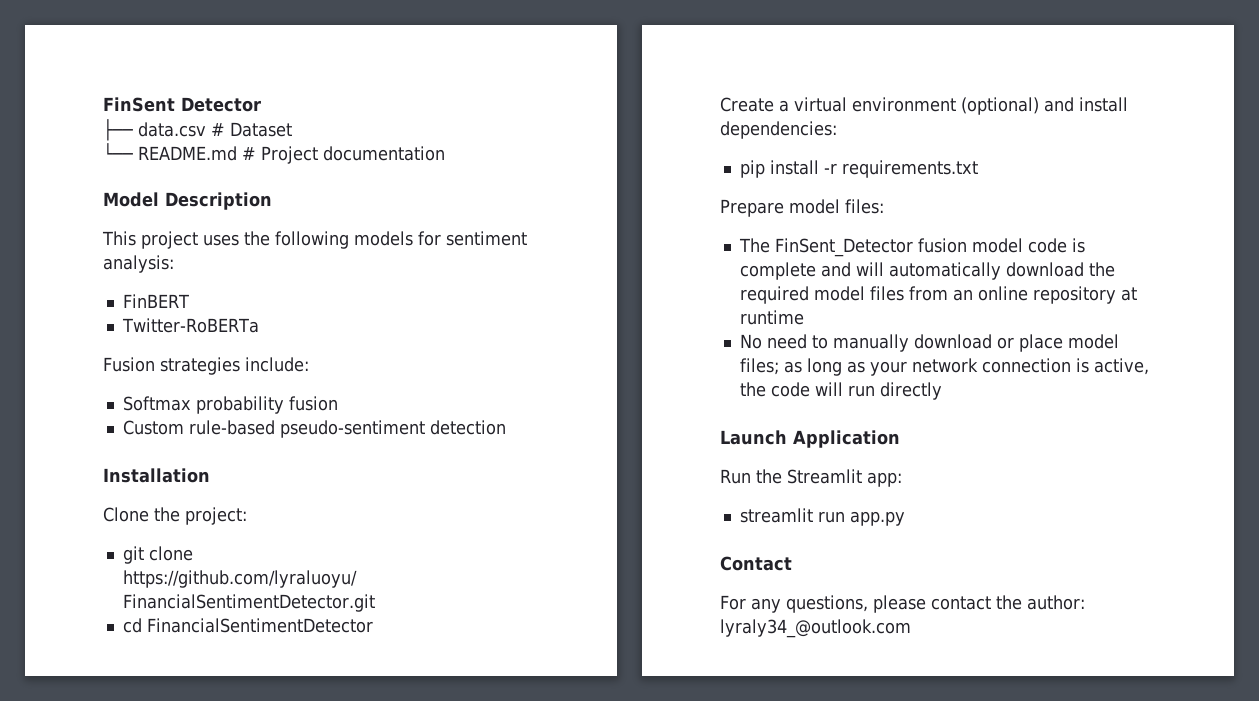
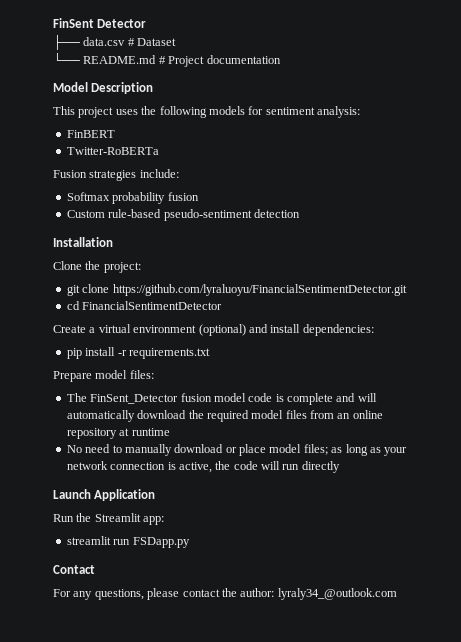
[849,511,905,526] app.py -> [132,537,190,548] FSDapp.py

